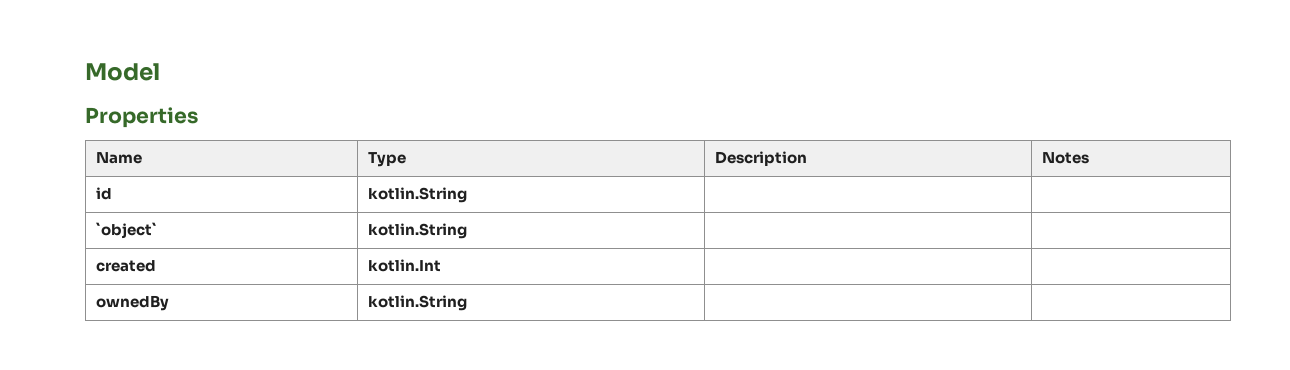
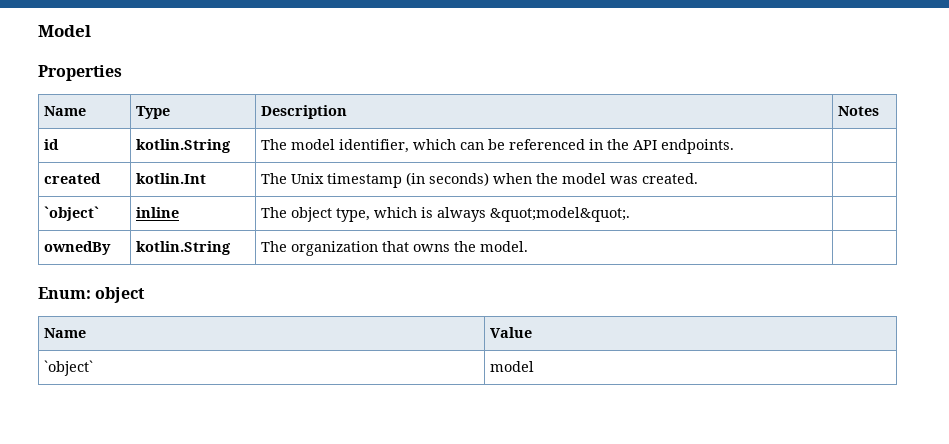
[96,222,158,239] [368,223,468,239] [96,260,157,272] [368,259,442,272] [96,295,170,311] [368,295,468,311] | // `object` | kotlin.String | | // created | kotlin.Int | | // ownedBy | kotlin.String | | -> [261,139,735,154] [44,173,102,184] [136,173,207,184] [261,172,699,188] [44,206,100,221] [136,207,180,218] [261,207,631,222] [44,241,112,255] [136,241,232,255] [261,241,529,256] [38,287,146,303] [44,328,87,338] [490,327,533,338] [44,360,94,376] [490,361,535,372] The model identifier, which can be referenced in the API endpoints. | // created | kotlin.Int | The Unix timestamp (in seconds) when the model was created. | // `object` | inline | The object type, which is always &quot;model&quot;. | // ownedBy | kotlin.String | The organization that owns the model. | // Enum: object // Name | Value // `object` | model

